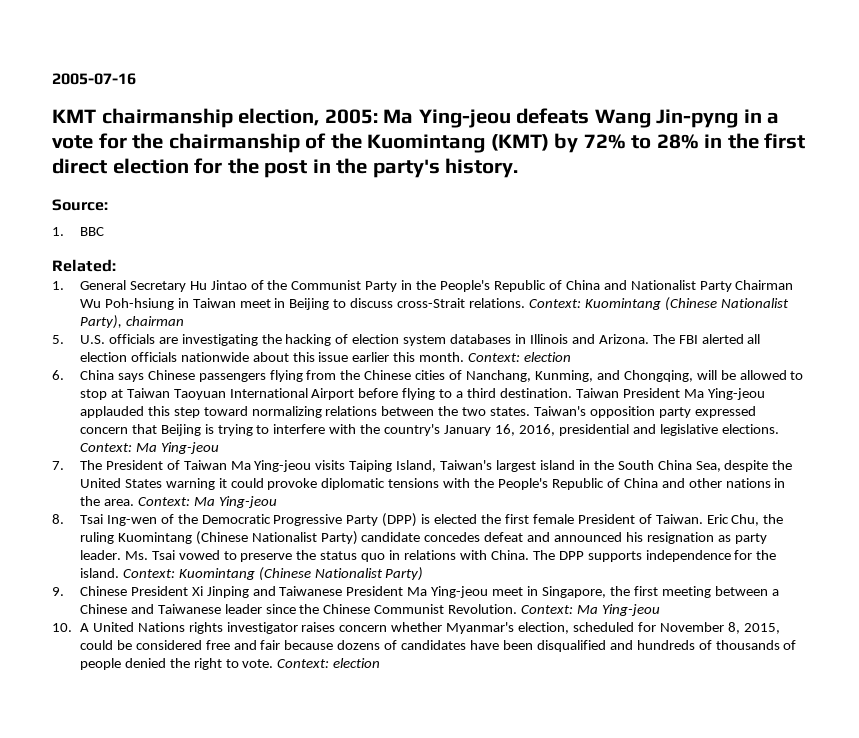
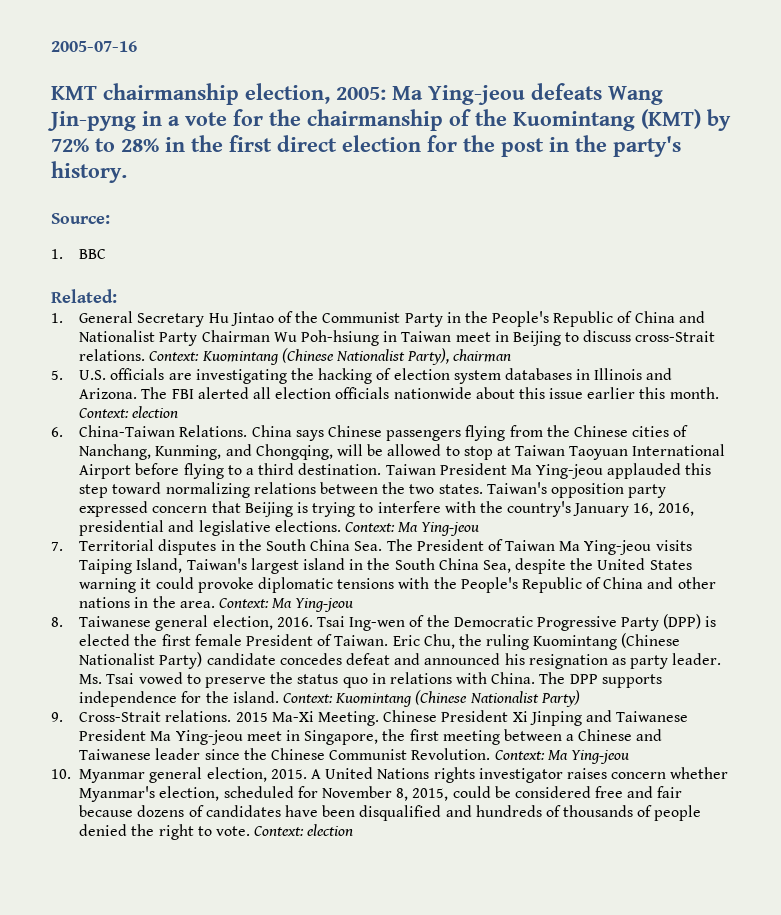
(64, 375) none -> [79,425,248,437] China-Taiwan Relations.
(64, 465) none -> [79,539,383,555] Territorial disputes in the South China Sea.
(64, 519) none -> [79,615,313,631] Taiwanese general election, 2016.
(64, 591) none -> [79,710,379,726] Cross-Strait relations. 2015 Ma-Xi Meeting.
(72, 627) none -> [79,767,307,783] Myanmar general election, 2015.

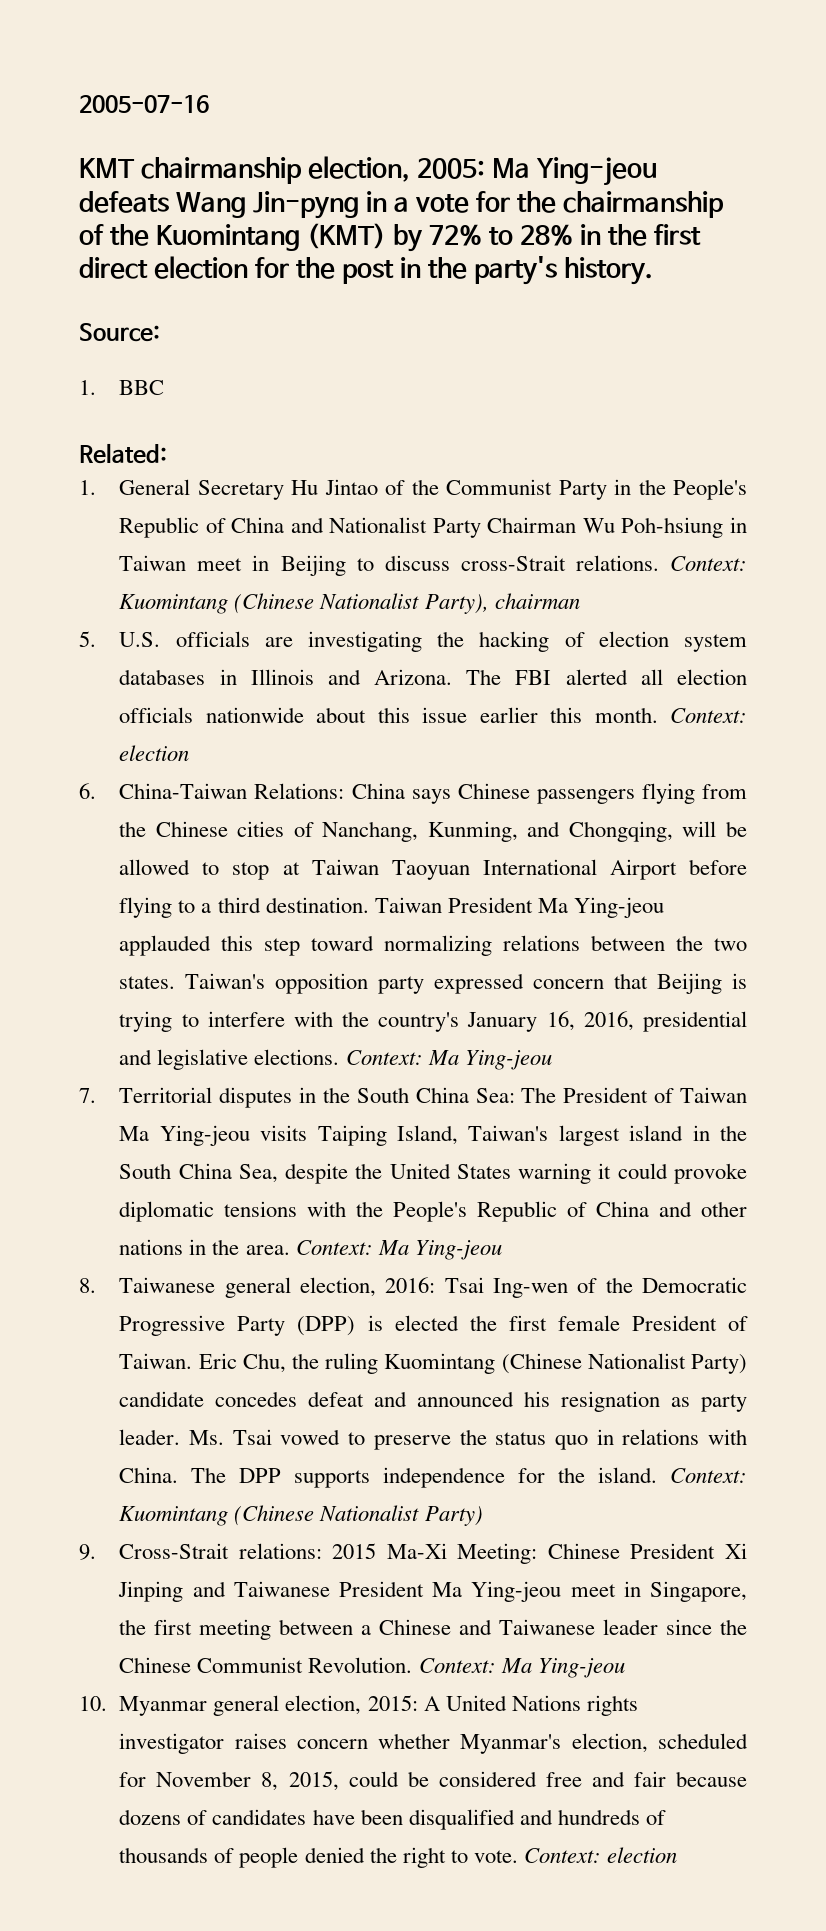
[179,425,248,437] Relations. -> [254,783,345,799] Relations:
[354,541,383,551] Sea. -> [475,1088,515,1103] Sea:
[276,617,313,627] 2016. -> [385,1277,436,1293] 2016:
[165,710,232,722] relations. -> [238,1543,322,1559] relations:
[317,711,379,726] Meeting. -> [457,1543,538,1564] Meeting:
[270,769,307,779] 2015. -> [367,1695,418,1711] 2015:

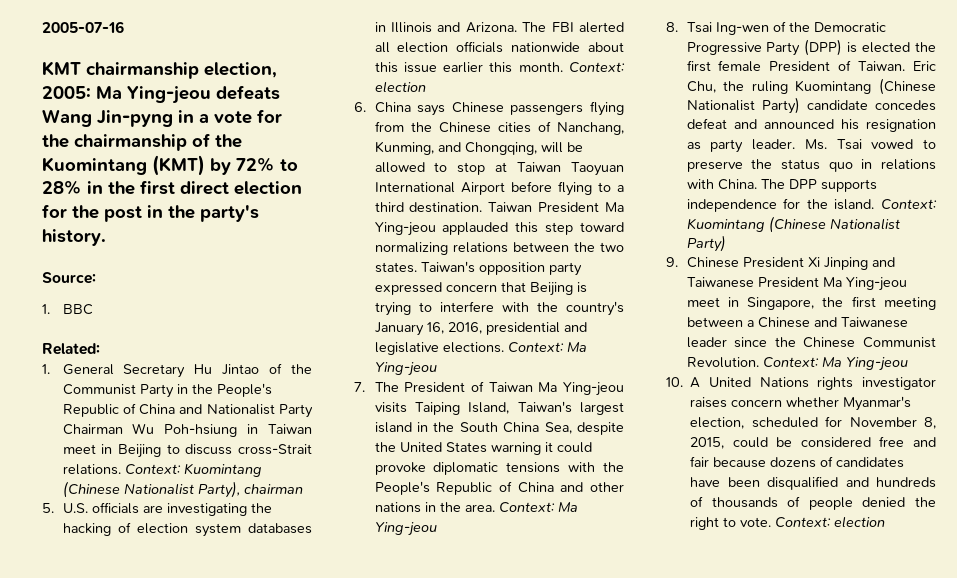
[119,783,345,799] China-Taiwan Relations: -> (366, 107) none
[119,1087,515,1108] Territorial disputes in the South China Sea: -> (365, 387) none
[119,1277,436,1298] Taiwanese general election, 2016: -> (678, 27) none
[119,1543,538,1564] Cross-Strait relations: 2015 Ma-Xi Meeting: -> (678, 262) none
[119,1695,418,1716] Myanmar general election, 2015: -> (683, 382) none

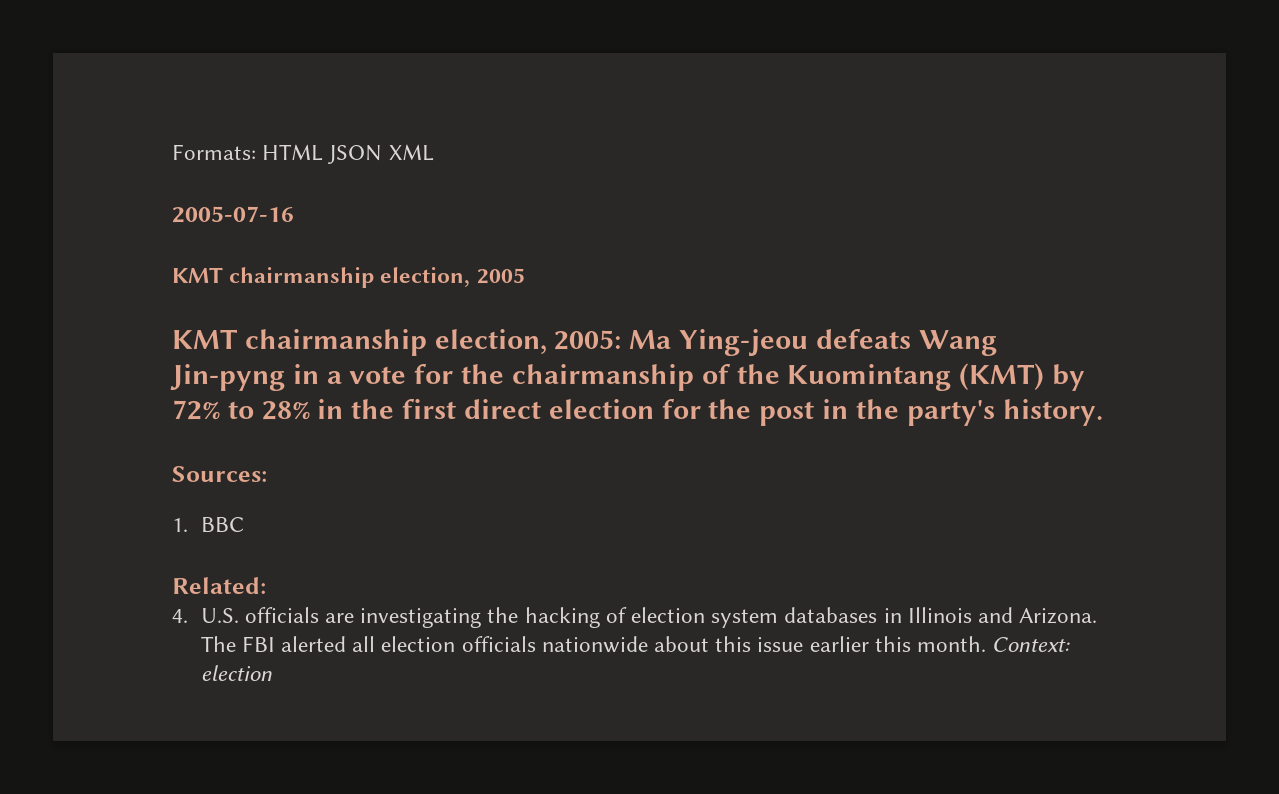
[42,21,124,33] 2005-07-16 -> [172,144,434,164] [172,206,294,223] [172,267,525,288] Formats: HTML JSON XML // 2005-07-16 // KMT chairmanship election, 2005
[42,272,96,284] Source: -> [172,466,267,482] Sources:
[42,363,312,378] [62,383,272,398] [62,403,313,418] [62,423,312,437] [62,444,312,458] [62,464,262,477] [62,481,303,498] [42,503,54,513] 1. General Secretary Hu Jintao of the Communist Party in the People's Republic of China and Nationalist Party Chairman Wu Poh-hsiung in Taiwan meet in Beijing to discuss cross-Strait relations. Context: Kuomintang (Chinese Nationalist Party), chairman // 5. -> [172,609,188,623] 4.
[354,101,624,116] [374,121,624,135] [374,141,583,155] [374,162,624,176] [374,181,624,196] [374,202,624,213] [374,222,624,236] [374,242,624,255] [374,261,582,276] [374,282,587,296] [374,301,624,316] [374,322,587,336] [374,342,587,355] [374,362,437,376] [354,381,624,396] [374,401,624,415] [374,422,624,435] [374,442,592,455] [374,462,624,475] [374,481,624,495] [374,502,578,513] [374,522,437,536] [666,21,886,35] [686,39,936,56] [686,60,936,72] [686,78,936,95] [686,97,936,114] [686,118,936,132] [686,139,936,153] [686,159,936,172] [686,179,877,192] [686,198,937,212] [686,216,900,233] [686,235,726,252] [666,257,895,270] [686,277,907,291] [686,296,936,310] [686,317,908,328] [686,337,936,348] [686,357,908,371] [666,377,936,390] [690,396,912,411] [690,416,936,429] [690,436,936,449] [690,456,905,468] [690,476,936,490] [690,496,936,510] [690,516,886,530] // 6. China says Chinese passengers flying from the Chinese cities of Nanchang, Kunming, and Chongqing, will be allowed to stop at Taiwan Taoyuan International Airport before flying to a third destination. Taiwan President Ma Ying-jeou applauded this step toward normalizing relations between the two states. Taiwan's opposition party expressed concern that Beijing is trying to interfere with the country's January 16, 2016, presidential and legislative elections. Context: Ma Ying-jeou // 7. The President of Taiwan Ma Ying-jeou visits Taiping Island, Taiwan's largest island in the South China Sea, despite the United States warning it could provoke diplomatic tensions with the People's Republic of China and other nations in the area. Context: Ma Ying-jeou // 8. Tsai Ing-wen of the Democratic Progressive Party (DPP) is elected the first female President of Taiwan. Eric Chu, the ruling Kuomintang (Chinese Nationalist Party) candidate concedes defeat and announced his resignation as party leader. Ms. Tsai vowed to preserve the status quo in relations with China. The DPP supports independence for the island. Context: Kuomintang (Chinese Nationalist Party) // 9. Chinese President Xi Jinping and Taiwanese President Ma Ying-jeou meet in Singapore, the first meeting between a Chinese and Taiwanese leader since the Chinese Communist Revolution. Context: Ma Ying-jeou // 10. A United Nations rights investigator raises concern whether Myanmar's election, scheduled for November 8, 2015, could be considered free and fair because dozens of candidates have been disqualified and hundreds of thousands of people denied the right to vote. Context: election -> (272, 673) none

